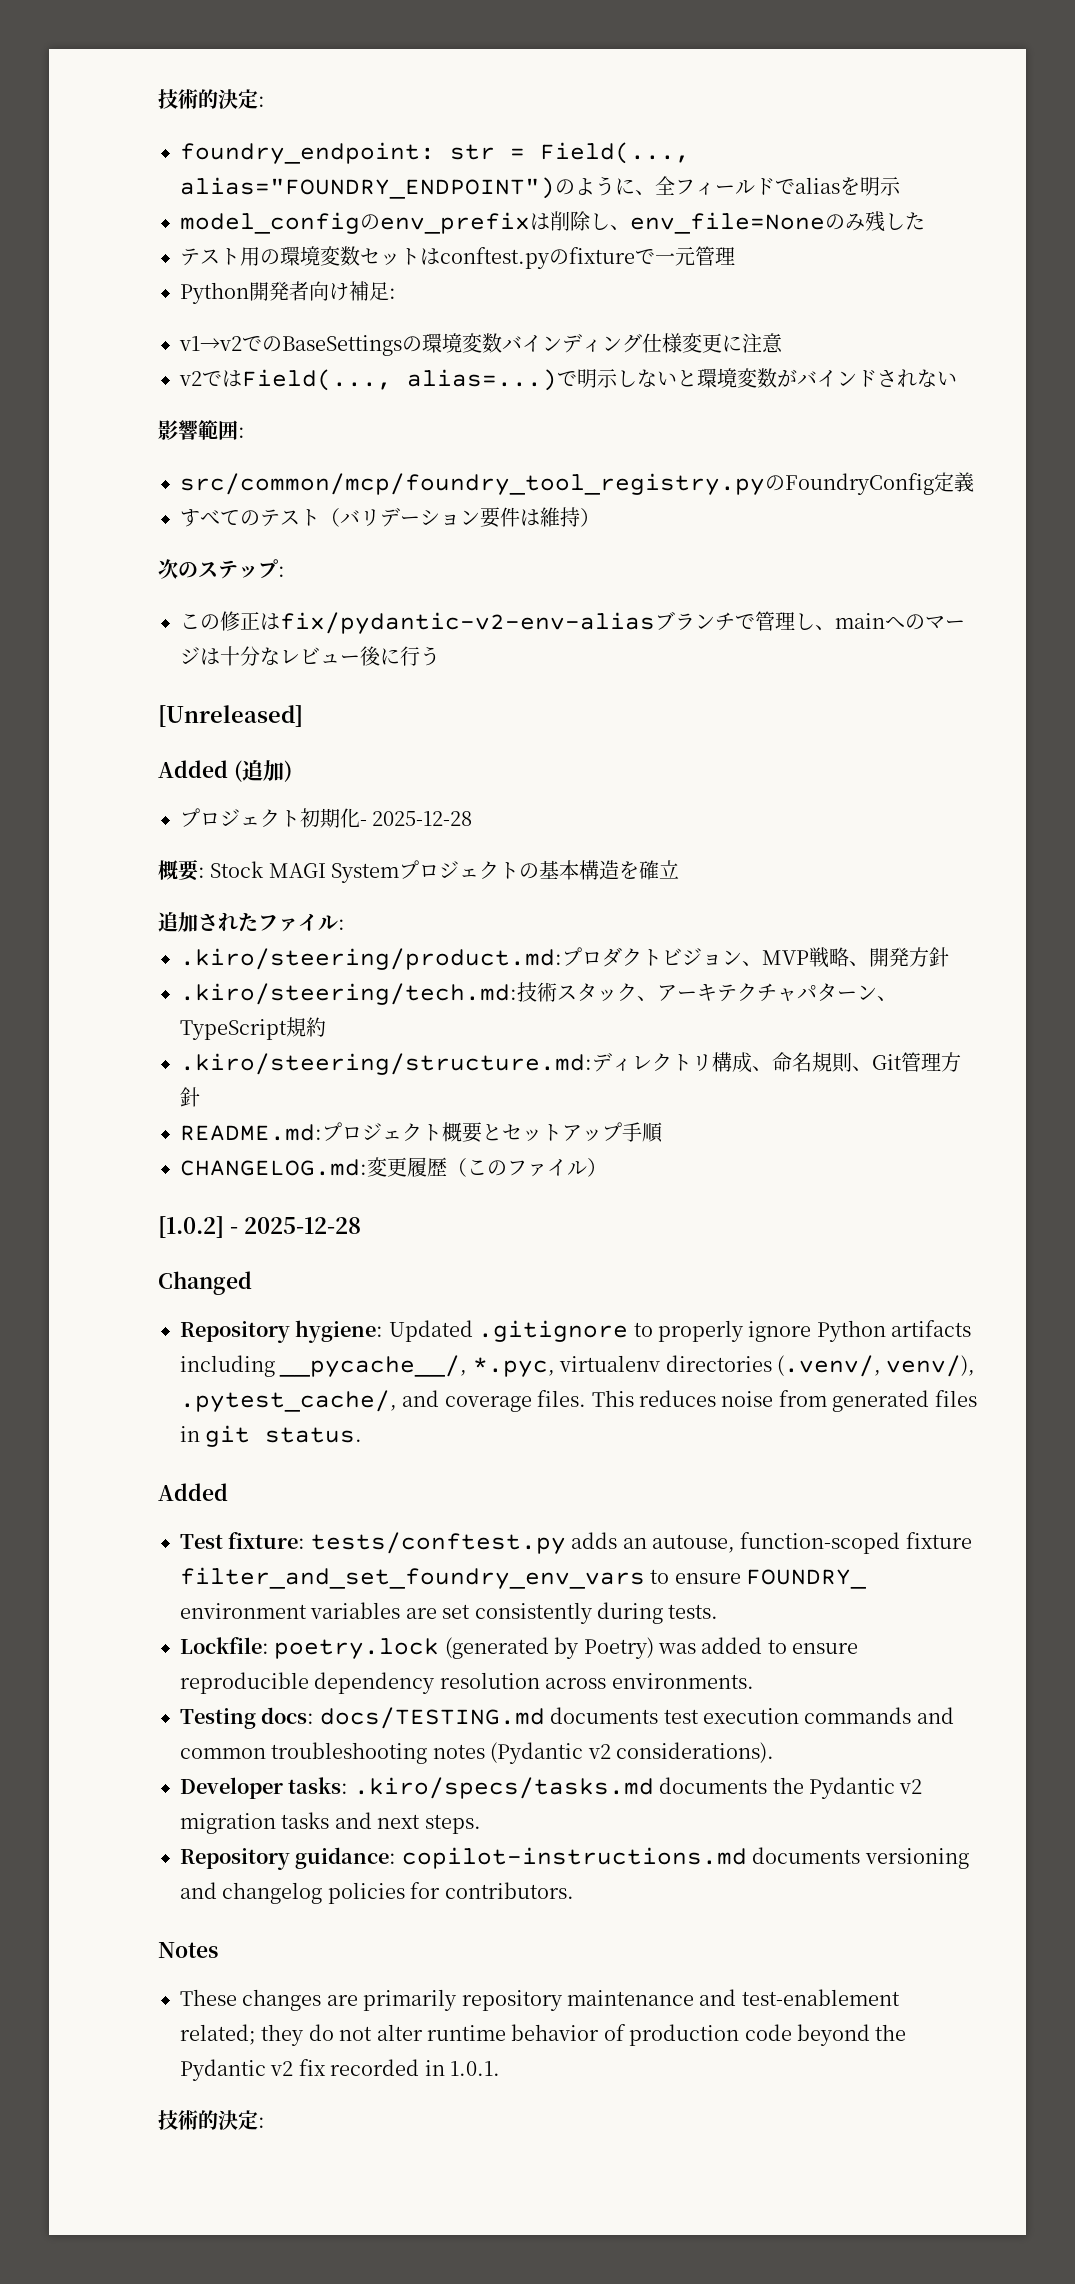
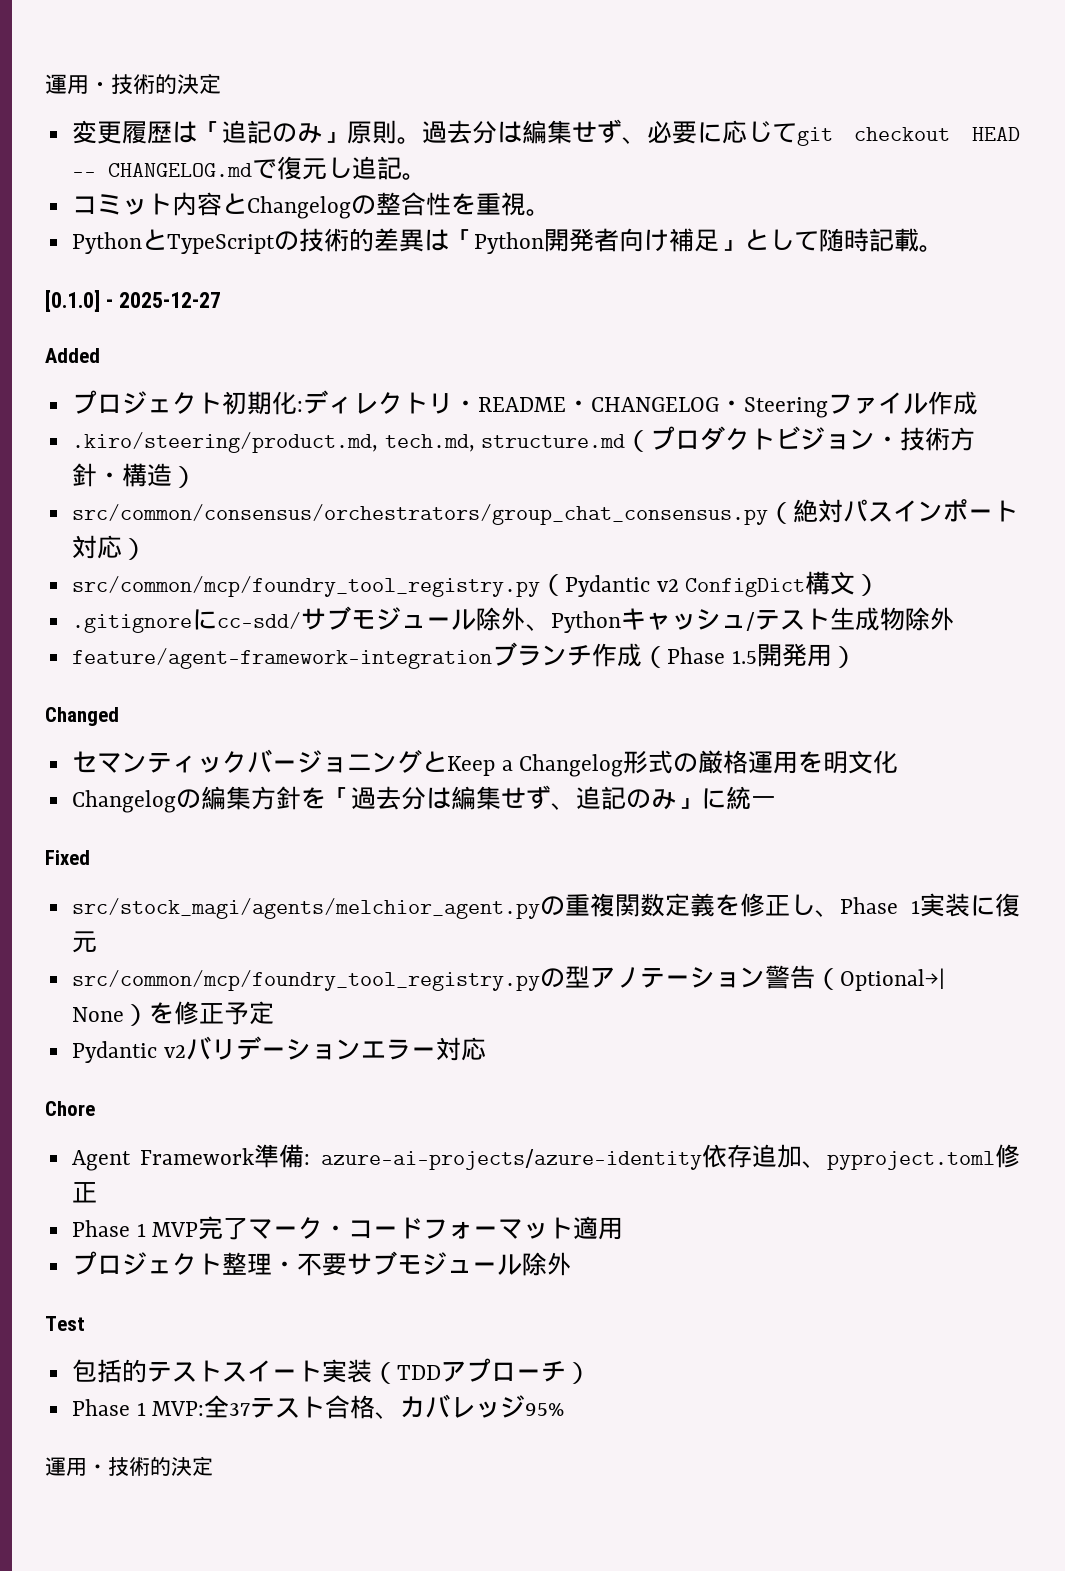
[158,89,265,109] [180,142,690,164] [180,176,901,199] [180,211,925,234] [180,246,735,269] 技術的決定: // foundry_endpoint: str = Field(..., alias="FOUNDRY_ENDPOINT")のように、全フィールドでaliasを明示 // model_configのenv_prefixは削除し、env_file=Noneのみ残した // テスト用の環境変数セットはconftest.pyのfixtureで一元管理 // -> [45,74,221,95] [71,119,1020,146] [71,156,427,180] [71,192,551,219] [71,228,474,254] 運用・技術的決定 // 変更履歴は「追記のみ」原則。過去分は編集せず、必要に応じてgit checkout HEAD -- CHANGELOG.mdで復元し追記。 // コミット内容とChangelogの整合性を重視。 // PythonとTypeScriptの技術的差異は「
[389,288,396,299] [179,333,783,356] [179,368,957,391] [158,420,245,440] [180,472,974,495] [180,507,600,528] [158,559,285,579] [180,611,965,634] [180,646,440,666] [158,705,303,727] [158,760,292,782] : // v1→v2でのBaseSettingsの環境変数バインディング仕様変更に注意 // v2ではField(..., alias=...)で明示しないと環境変数がバインドされない // 影響範囲: // src/common/mcp/foundry_tool_registry.pyのFoundryConfig定義 // すべてのテスト（バリデーション要件は維持） // 次のステップ: // この修正はfix/pydantic-v2-env-aliasブランチで管理し、mainへのマージは十分なレビュー後に行う // [Unreleased] // Added (追加) -> [718,228,944,252] [45,290,221,312] [45,348,100,363] 」として随時記載。 // [0.1.0] - 2025-12-27 // Added
[360,811,473,826] [158,860,680,883] [158,912,345,932] [180,948,562,970] - 2025-12-28 // 概要: Stock MAGI Systemプロジェクトの基本構造を確立 // 追加されたファイル: // .kiro/steering/product.md: -> [296,390,978,418] [71,430,651,453] :ディレクトリ・README・CHANGELOG・Steeringファイル作成 // .kiro/steering/product.md, tech.md, structure.md（
[742,947,949,968] [180,982,897,1005] [180,1017,326,1040] [180,1052,961,1075] [180,1087,200,1107] [180,1122,663,1143] [180,1157,607,1177] [158,1216,361,1238] [158,1271,252,1295] [180,1320,972,1343] [180,1355,976,1377] [180,1390,977,1412] [180,1425,363,1447] [158,1483,228,1501] [180,1532,972,1554] [180,1567,868,1589] [180,1602,719,1624] [180,1637,859,1659] [180,1672,754,1694] [180,1707,954,1729] [180,1742,774,1764] [180,1777,923,1799] [180,1812,481,1834] [180,1847,969,1870] [180,1882,574,1904] [158,1942,218,1958] [180,1989,900,2011] [180,2024,907,2046] [180,2059,500,2081] [158,2110,265,2130] 、MVP戦略、開発方針 // .kiro/steering/tech.md:技術スタック、アーキテクチャパターン、TypeScript規約 // .kiro/steering/structure.md:ディレクトリ構成、命名規則、Git管理方針 // README.md:プロジェクト概要とセットアップ手順 // CHANGELOG.md:変更履歴（このファイル） // [1.0.2] - 2025-12-28 // Changed // Repository hygiene: Updated .gitignore to properly ignore Python artifacts including __pycache__/, *.pyc, virtualenv directories (.venv/, venv/), .pytest_cache/, and coverage files. This reduces noise from generated files in git status. // Added // Test fixture: tests/conftest.py adds an autouse, function-scoped fixture filter_and_set_foundry_env_vars to ensure FOUNDRY_ environment variables are set consistently during tests. // Lockfile: poetry.lock (generated by Poetry) was added to ensure reproducible dependency resolution across environments. // Testing docs: docs/TESTING.md documents test execution commands and common troubleshooting notes (Pydantic v2 considerations). // Developer tasks: .kiro/specs/tasks.md documents the Pydantic v2 migration tasks and next steps. // Repository guidance: copilot-instructions.md documents versioning and changelog policies for contributors. // Notes // These changes are primarily repository maintenance and test-enablement related; they do not alter runtime behavior of production code beyond the Pydantic v2 fix recorded in 1.0.1. // 技術的決定: -> [875,427,976,451] [71,463,197,488] [71,499,1018,525] [71,535,147,560] [71,571,881,597] [71,606,955,633] [71,642,857,669] [45,707,119,726] [71,749,899,777] [71,785,776,813] [45,850,90,865] [71,893,1020,919] [71,931,97,953] [71,965,945,991] [71,1001,274,1026] [71,1036,486,1063] [45,1101,95,1116] [71,1144,1020,1171] [71,1182,97,1203] [71,1216,624,1240] [71,1251,572,1276] [45,1316,85,1331] [71,1358,591,1384] [71,1394,565,1419] [45,1456,213,1476] ・技術方針・構造） // src/common/consensus/orchestrators/group_chat_consensus.py（絶対パスインポート対応） // src/common/mcp/foundry_tool_registry.py（Pydantic v2 ConfigDict構文） // .gitignoreにcc-sdd/サブモジュール除外、Pythonキャッシュ/テスト生成物除外 // feature/agent-framework-integrationブランチ作成（Phase 1.5開発用） // Changed // セマンティックバージョニングとKeep a Changelog形式の厳格運用を明文化 // Changelogの編集方針を「過去分は編集せず、追記のみ」に統一 // Fixed // src/stock_magi/agents/melchior_agent.pyの重複関数定義を修正し、Phase 1実装に復元 // src/common/mcp/foundry_tool_registry.pyの型アノテーション警告（Optional→| None）を修正予定 // Pydantic v2バリデーションエラー対応 // Chore // Agent Framework準備: azure-ai-projects/azure-identity依存追加、pyproject.toml修正 // Phase 1 MVP完了マーク・コードフォーマット適用 // プロジェクト整理・不要サブモジュール除外 // Test // 包括的テストスイート実装（TDDアプローチ） // Phase 1 MVP:全37テスト合格、カバレッジ95% // 運用・技術的決定

